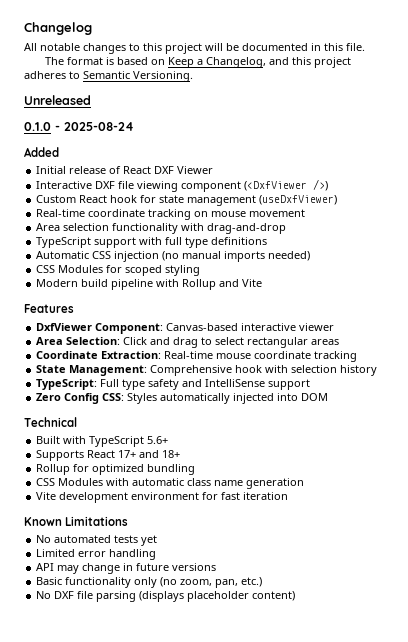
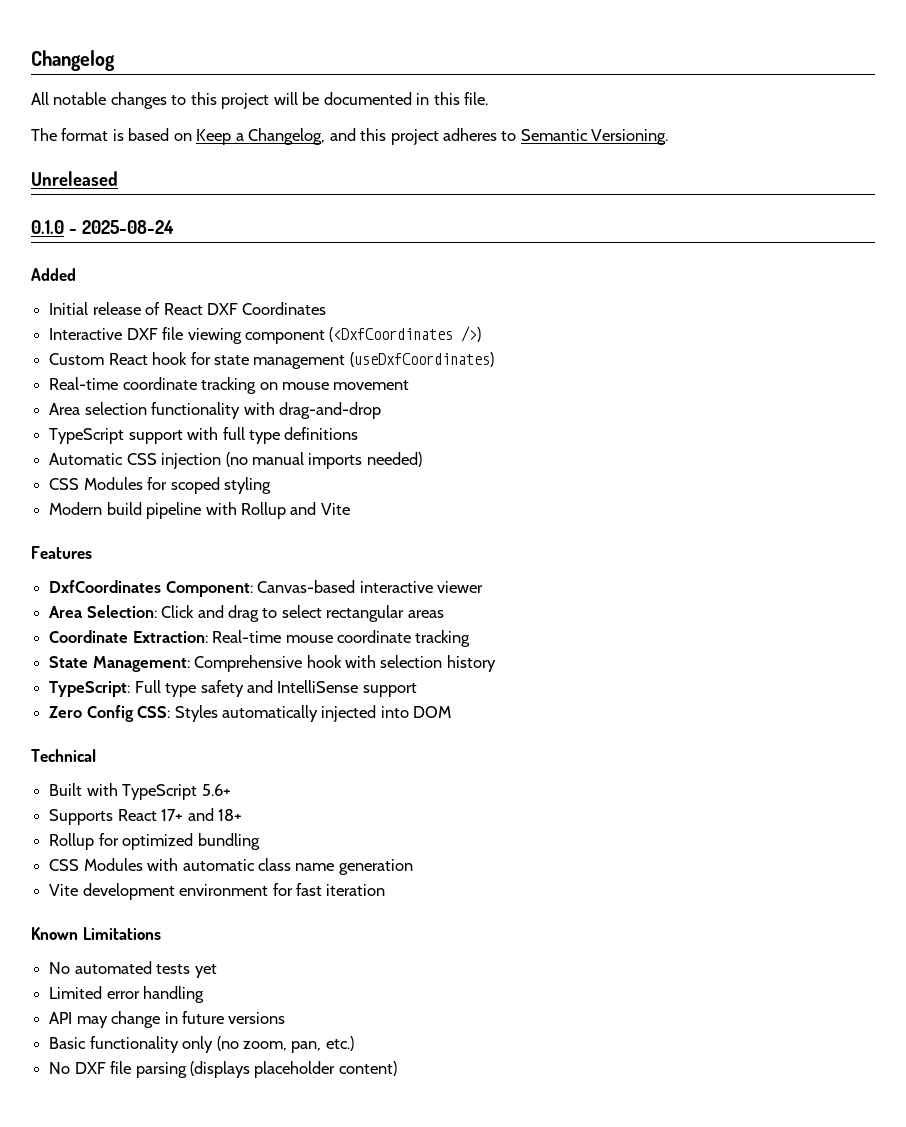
[177,166,214,174] Viewer -> [242,302,327,315] Coordinates
[244,181,308,191] (<DxfViewer -> [329,327,454,342] (<DxfCoordinates
[259,195,338,205] (useDxfViewer) -> [349,352,494,367] (useDxfCoordinates)
[36,323,93,331] DxfViewer -> [49,580,162,593] DxfCoordinates

